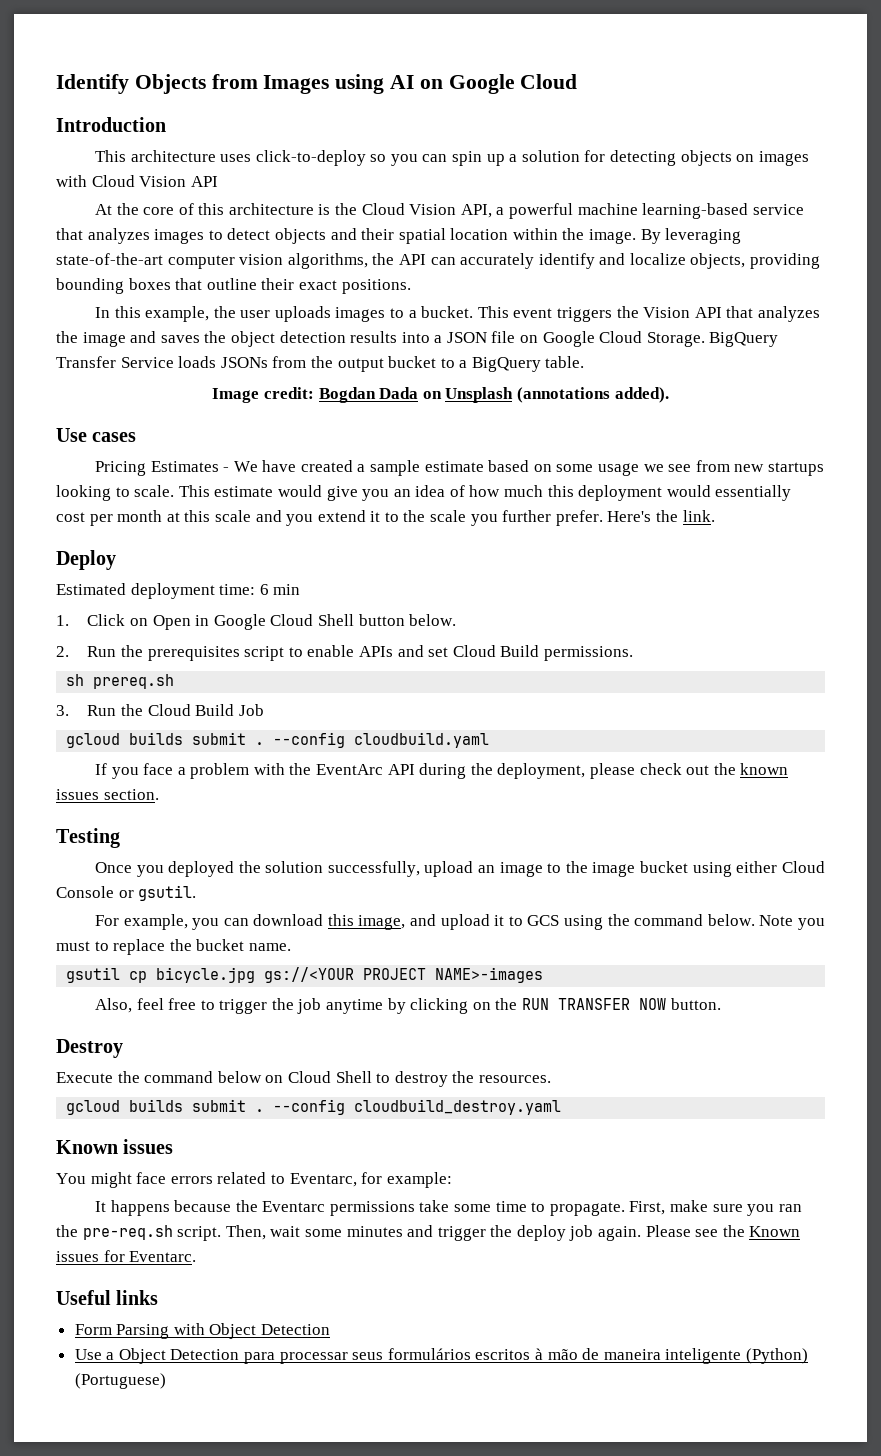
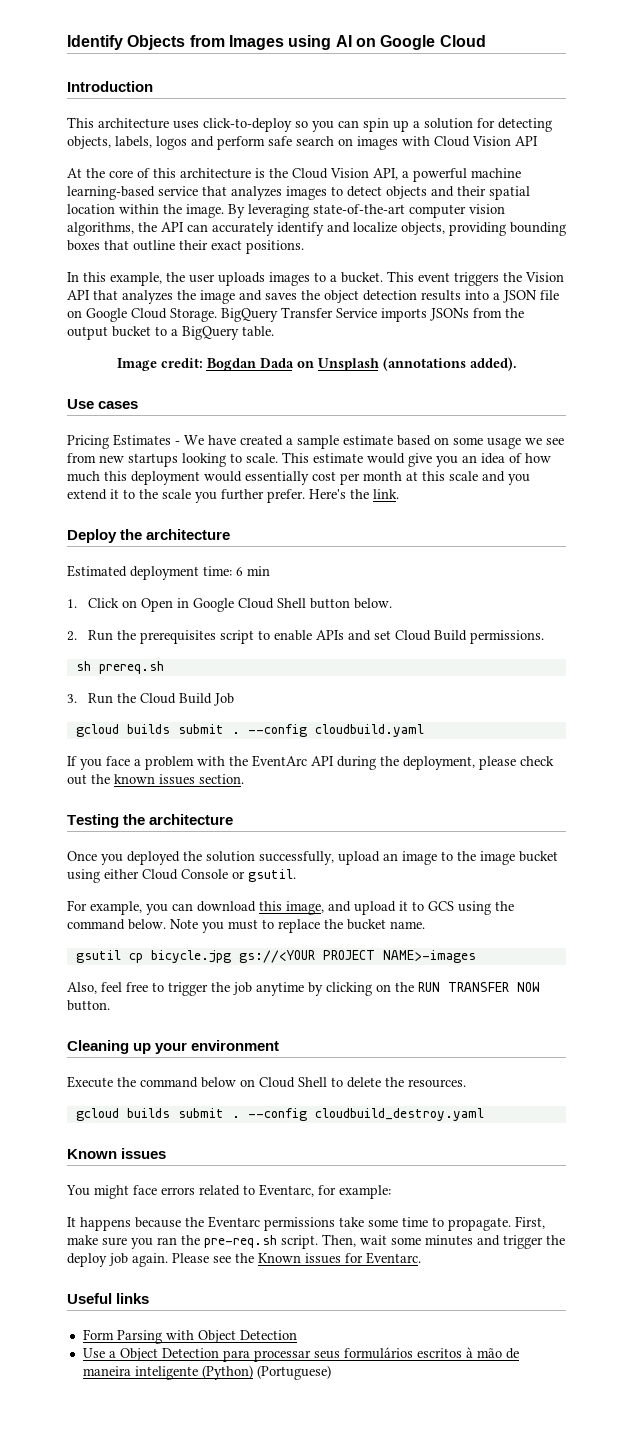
[680,150,732,166] objects -> [67,136,334,150] objects, labels, logos and perform safe search
[178,356,217,368] loads -> [381,308,427,322] imports
(116, 560) none -> [120,529,231,540] the architecture
(120, 838) none -> [123,814,234,825] the architecture
[56,1039,123,1058] Destroy -> [67,1040,280,1054] Cleaning up your environment
[394,1071,448,1087] destroy -> [347,1077,381,1088] delete

